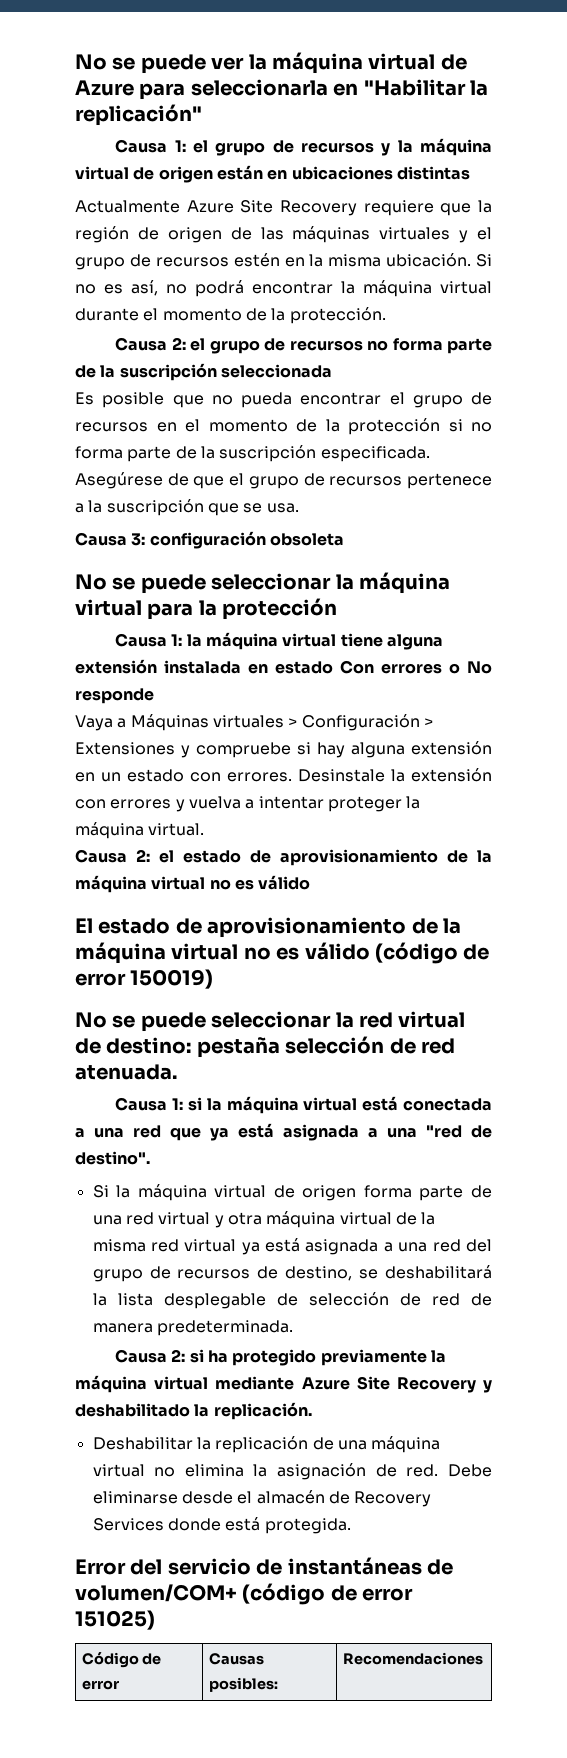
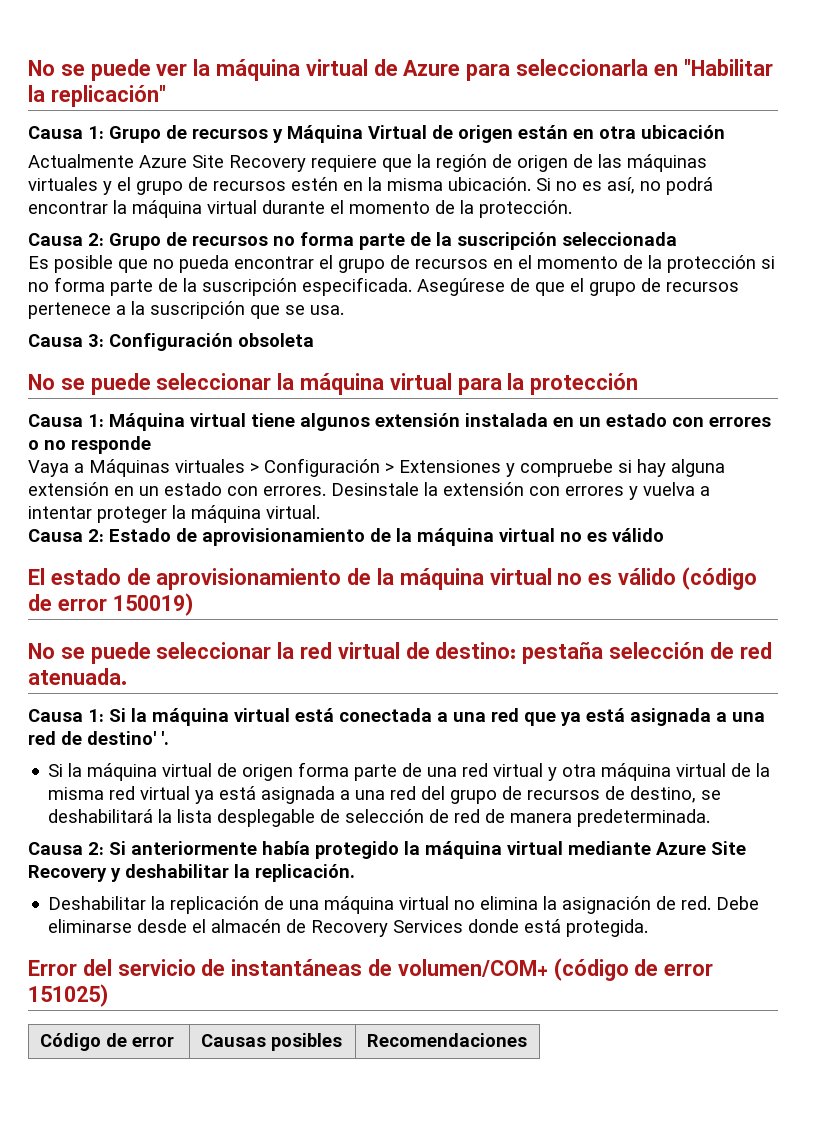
[192,140,266,156] el grupo -> [109,126,161,143] Grupo
[397,138,492,156] [75,166,129,180] la máquina virtual -> [287,125,427,143] Máquina Virtual
[291,166,470,180] ubicaciones distintas -> [599,125,725,139] otra ubicación
[190,338,260,354] el grupo -> [109,233,161,250] Grupo
[149,531,266,549] configuración -> [109,333,233,351] Configuración
[186,632,279,650] la máquina -> [109,413,185,431] Máquina
[387,634,444,650] alguna -> [300,413,370,431] algunos
[275,660,374,674] estado Con -> [579,413,704,427] un estado con
[467,661,492,674] No -> [44,440,66,450] no
[159,850,241,863] el estado -> [109,528,171,542] Estado
[187,1097,202,1111] si -> [109,708,126,722] Si
[426,1125,492,1138] [75,1151,150,1165] "red de destino". -> [28,731,169,745] red de destino' '.
[189,1349,427,1366] si ha protegido previamente -> [109,841,399,859] Si anteriormente había protegido
[75,1403,190,1417] deshabilitado -> [125,864,229,878] deshabilitar
[208,1677,278,1692] posibles: -> [270,1033,342,1051] posibles

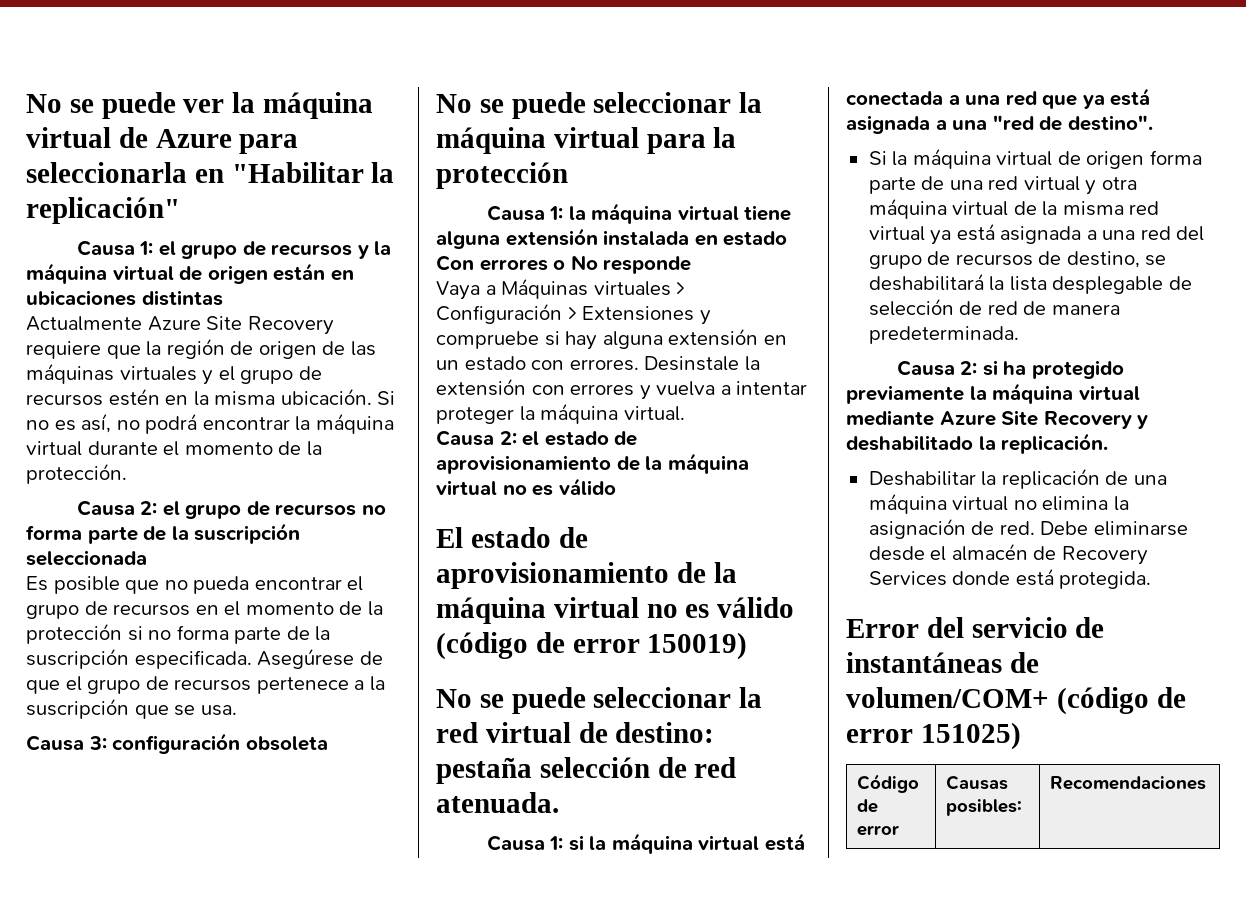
[109,126,161,143] Grupo -> [158,241,238,259] el grupo
[287,125,427,143] Máquina Virtual -> [374,241,392,255] [26,263,174,284] la máquina virtual
[599,125,725,139] otra ubicación -> [26,290,223,306] ubicaciones distintas
[109,233,161,250] Grupo -> [162,501,242,519] el grupo
[109,333,233,351] Configuración -> [112,733,241,754] configuración
[109,413,185,431] Máquina -> [568,203,673,224] la máquina
[300,413,370,431] algunos -> [436,231,500,249] alguna
[579,413,704,427] un estado con -> [723,231,788,246] [436,255,474,271] estado Con
[44,440,66,450] no -> [570,255,598,270] No
[109,528,171,542] Estado -> [522,431,609,446] el estado
[109,708,126,722] Si -> [568,835,584,851] si
[28,731,169,745] red de destino' '. -> [992,115,1153,131] "red de destino".
[109,841,399,859] Si anteriormente había protegido -> [982,360,1124,379] [846,385,964,404] si ha protegido previamente
[125,864,229,878] deshabilitar -> [846,435,973,451] deshabilitado
[270,1033,342,1051] posibles -> [946,799,1023,816] posibles:

